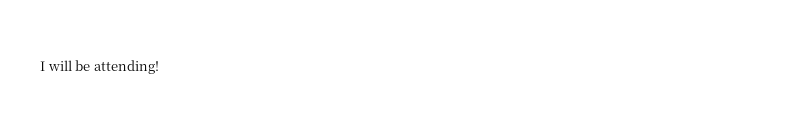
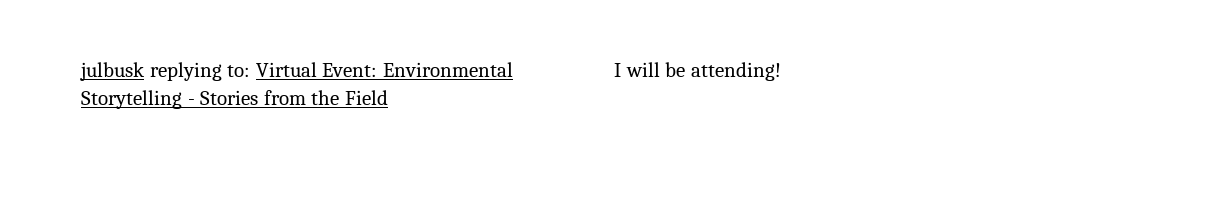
(40, 66) none -> [80,62,513,81] [81,90,388,109] julbusk replying to: Virtual Event: Environmental Storytelling - Stories from the Field //

